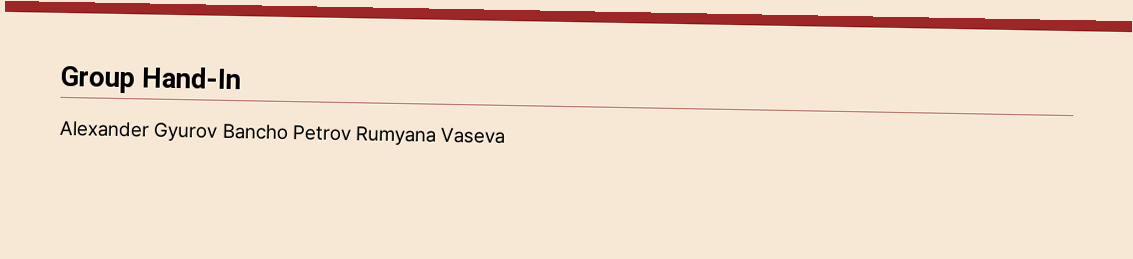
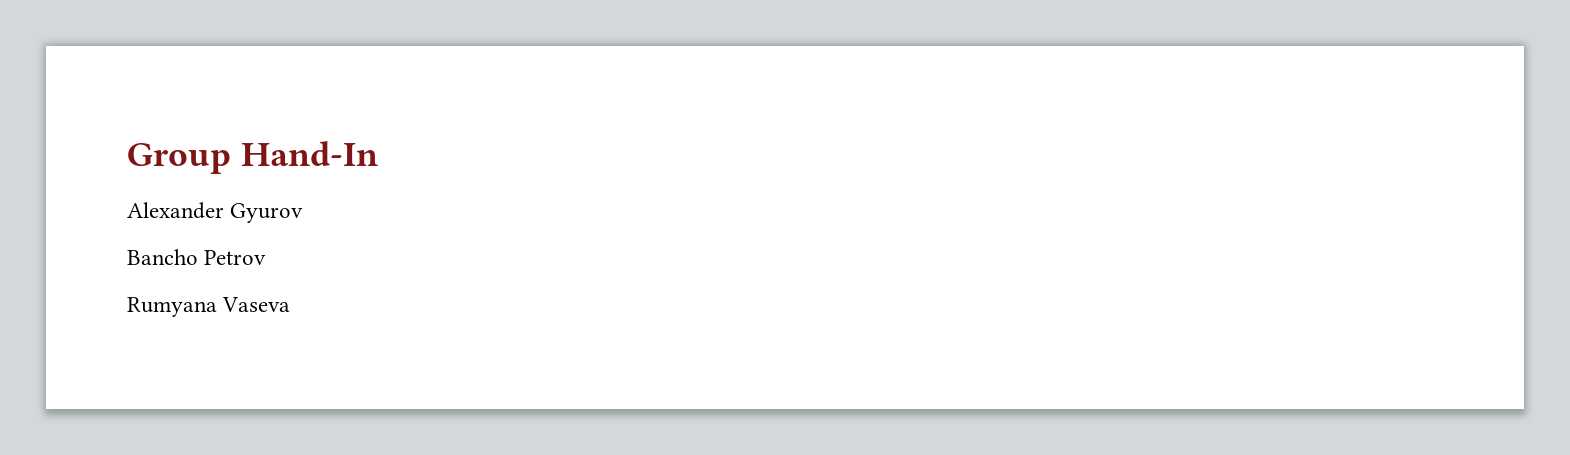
(219, 132) none -> (304, 213) //
(352, 133) none -> (267, 257) //

